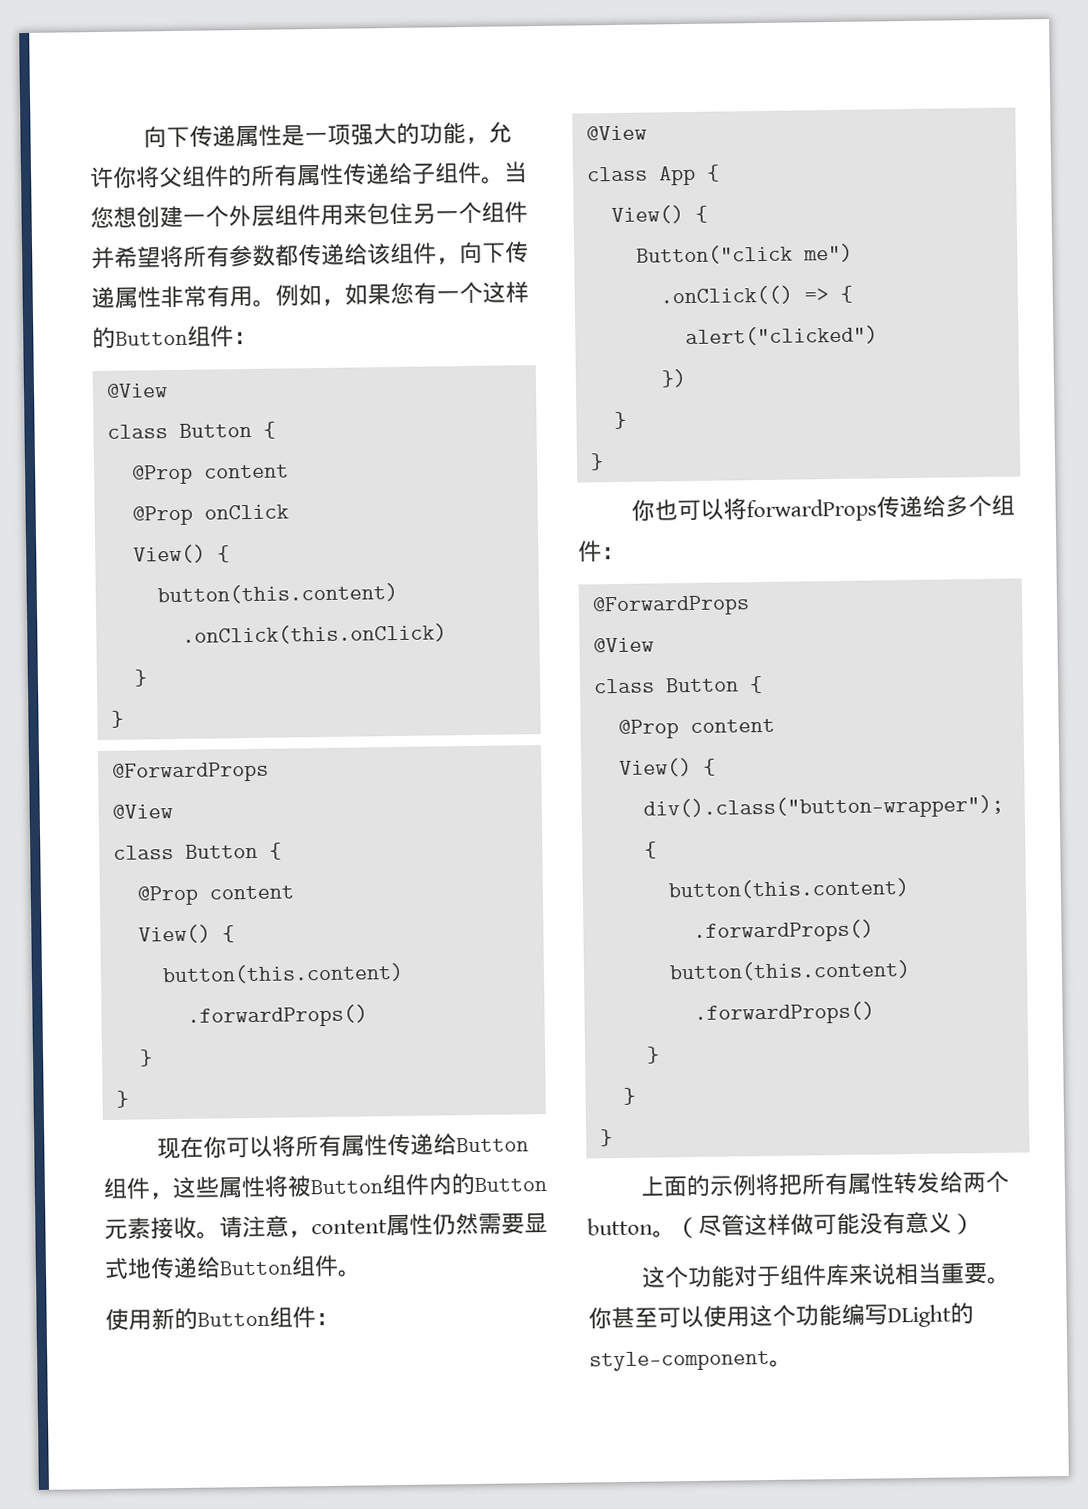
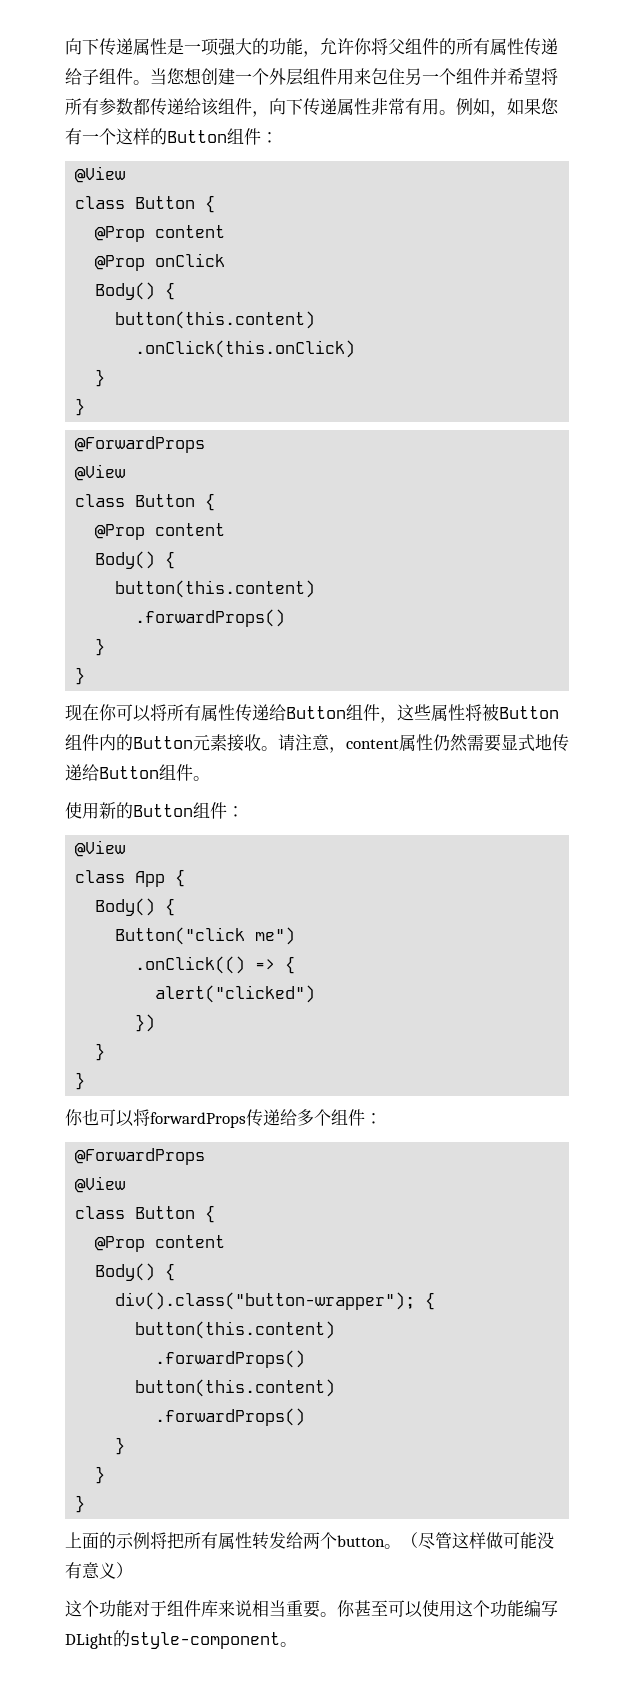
[132,544,206,564] View() -> [95,282,156,300] Body()
[137,924,211,944] View() -> [95,551,156,569] Body()
[610,205,684,225] View() -> [95,898,156,916] Body()
[618,757,692,777] View() -> [95,1263,156,1281] Body()

